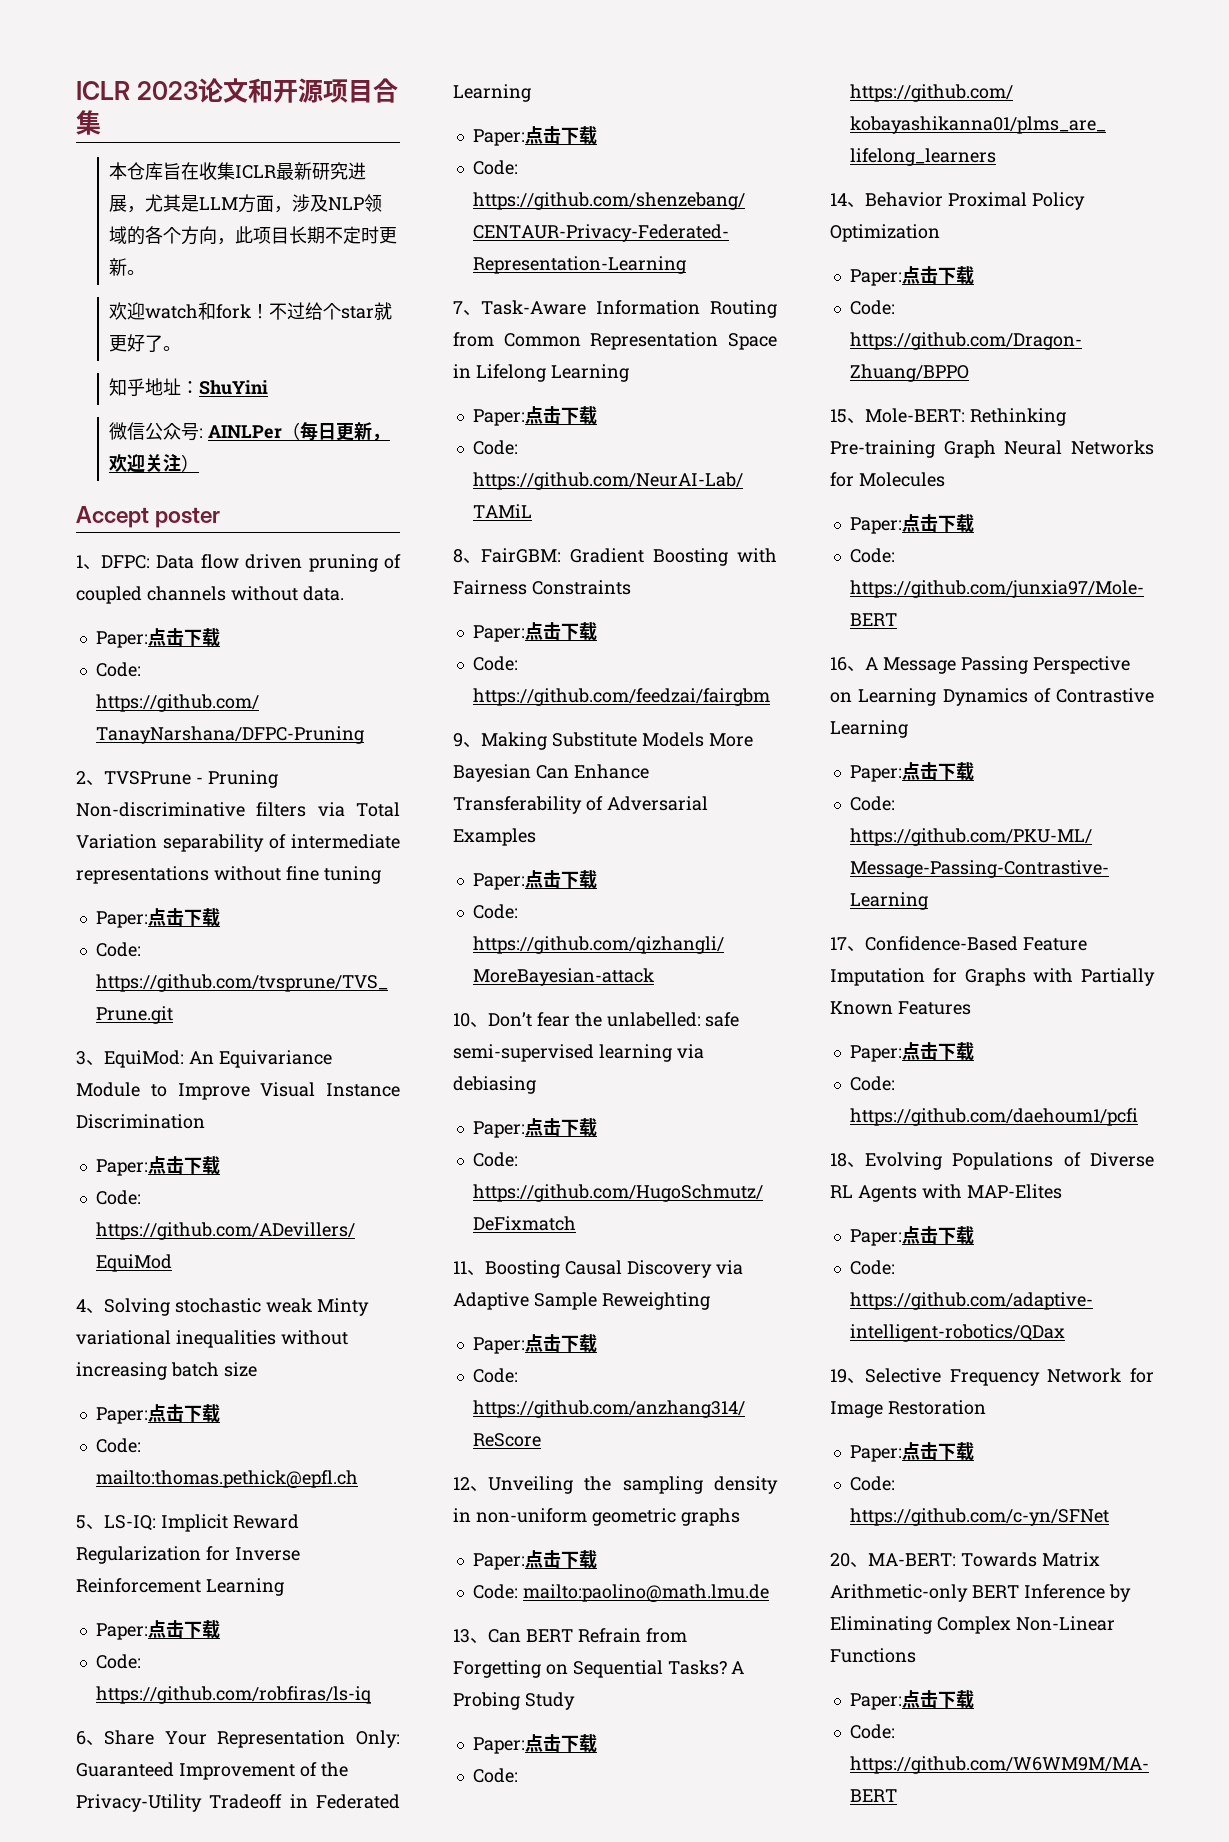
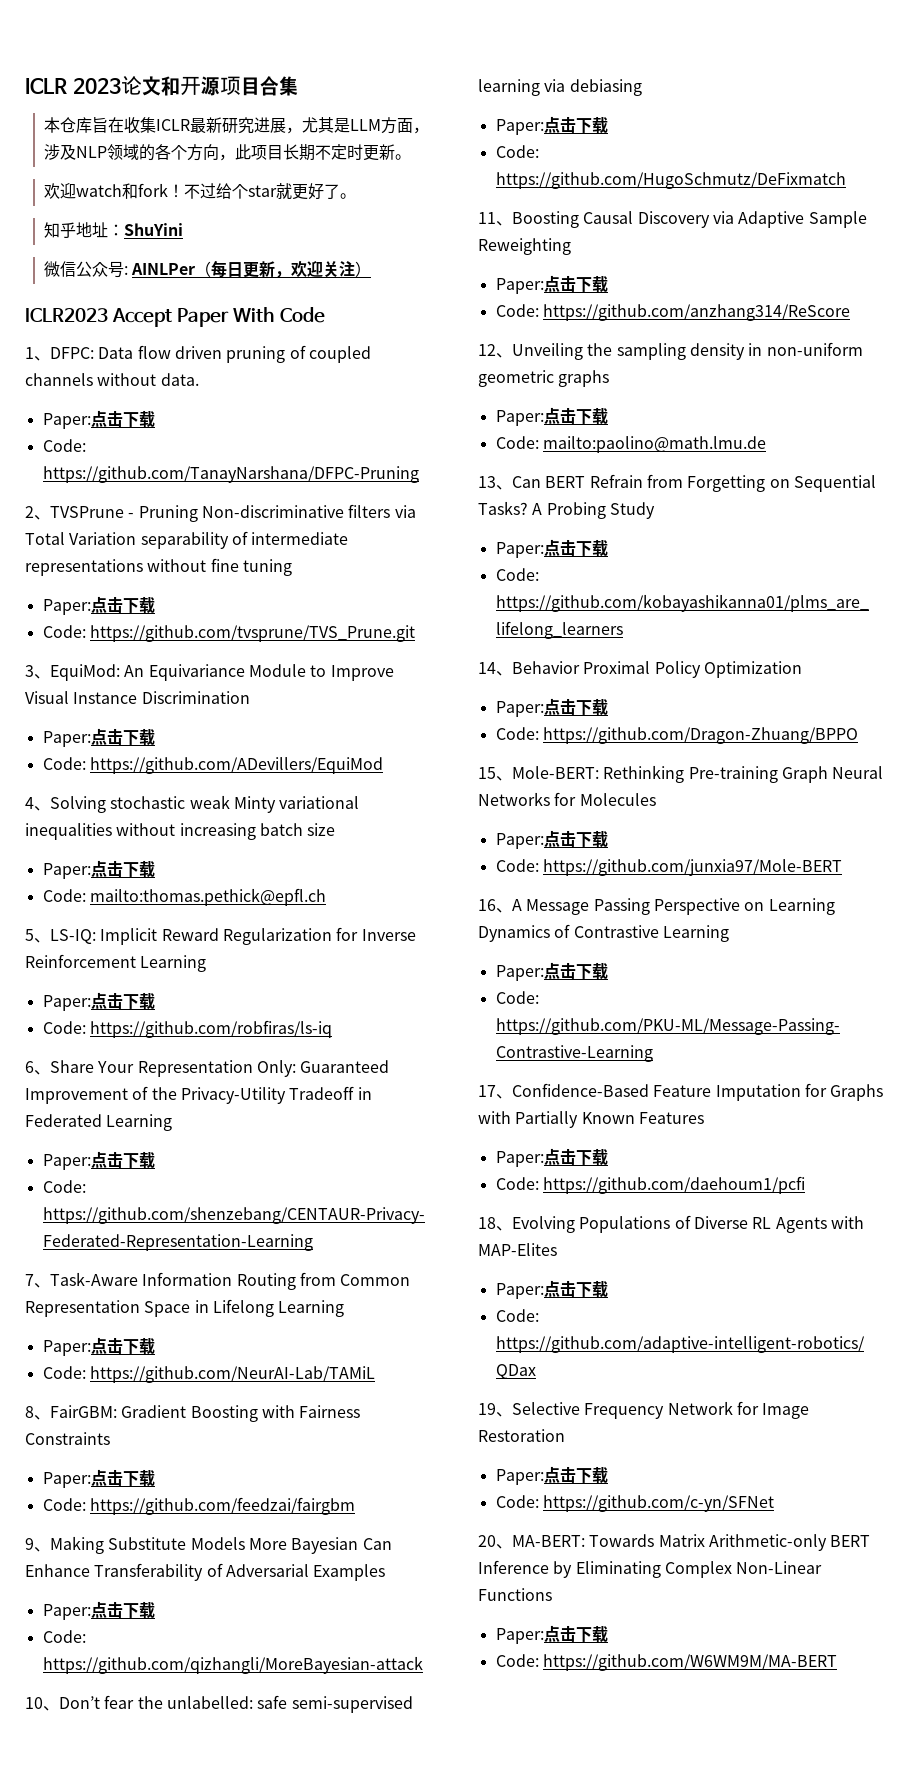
[76,506,221,528] Accept poster -> [25,307,325,327] ICLR2023 Accept Paper With Code

